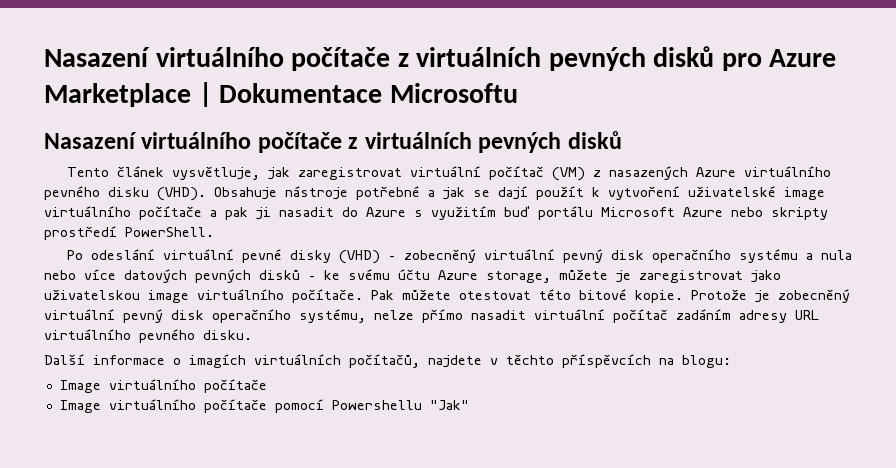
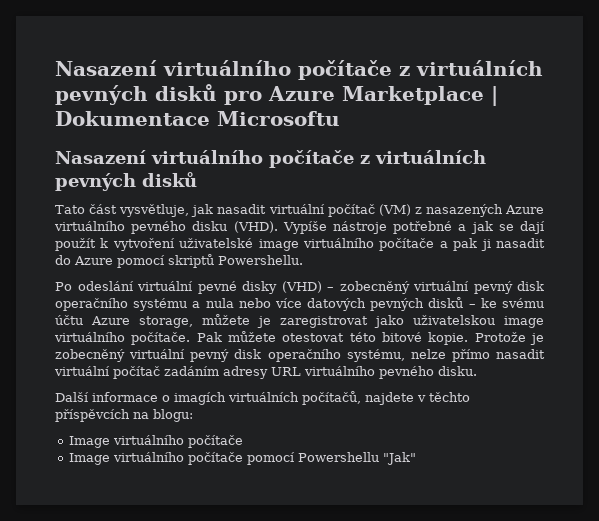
[66,166,164,177] Tento článek -> [55,204,118,214] Tato část
[297,167,402,180] zaregistrovat -> [217,204,267,214] nasadit
[214,187,277,200] Obsahuje -> [282,221,327,234] Vypíše
[414,206,828,220] [44,226,214,240] s využitím buď portálu Microsoft Azure nebo skripty prostředí PowerShell. -> [117,254,303,268] pomocí skriptů Powershellu.

